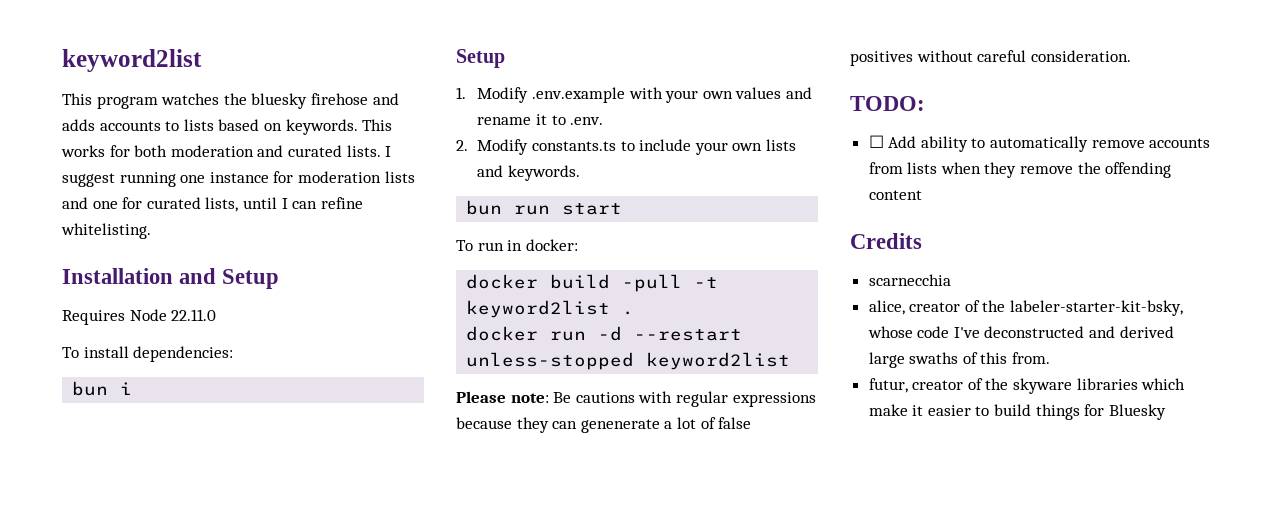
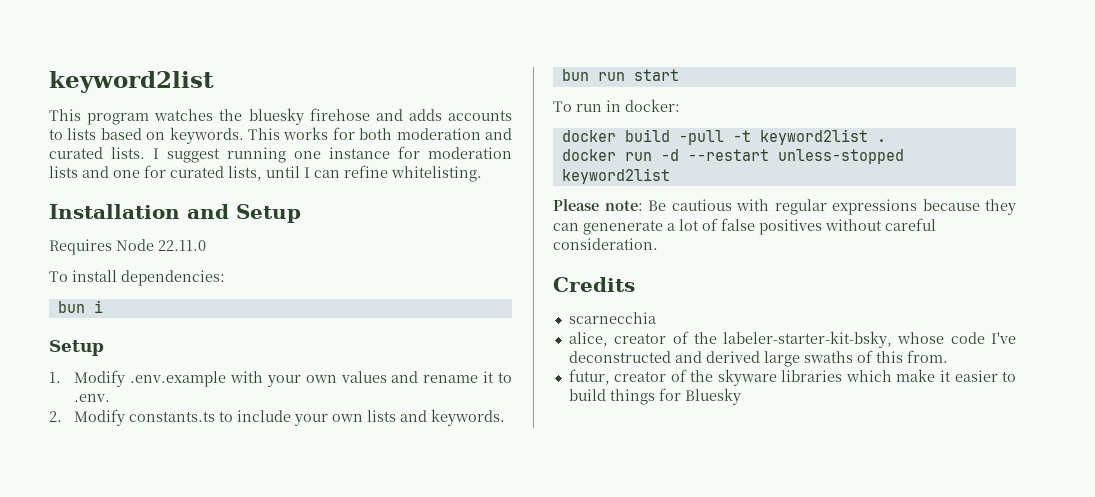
[575,392,635,403] cautions -> [671,199,732,211] cautious
[850,96,925,111] [868,135,1211,152] [868,162,1172,178] [868,190,922,200] // TODO: // ☐ Add ability to automatically remove accounts from lists when they remove the offending content -> (658, 244) none

